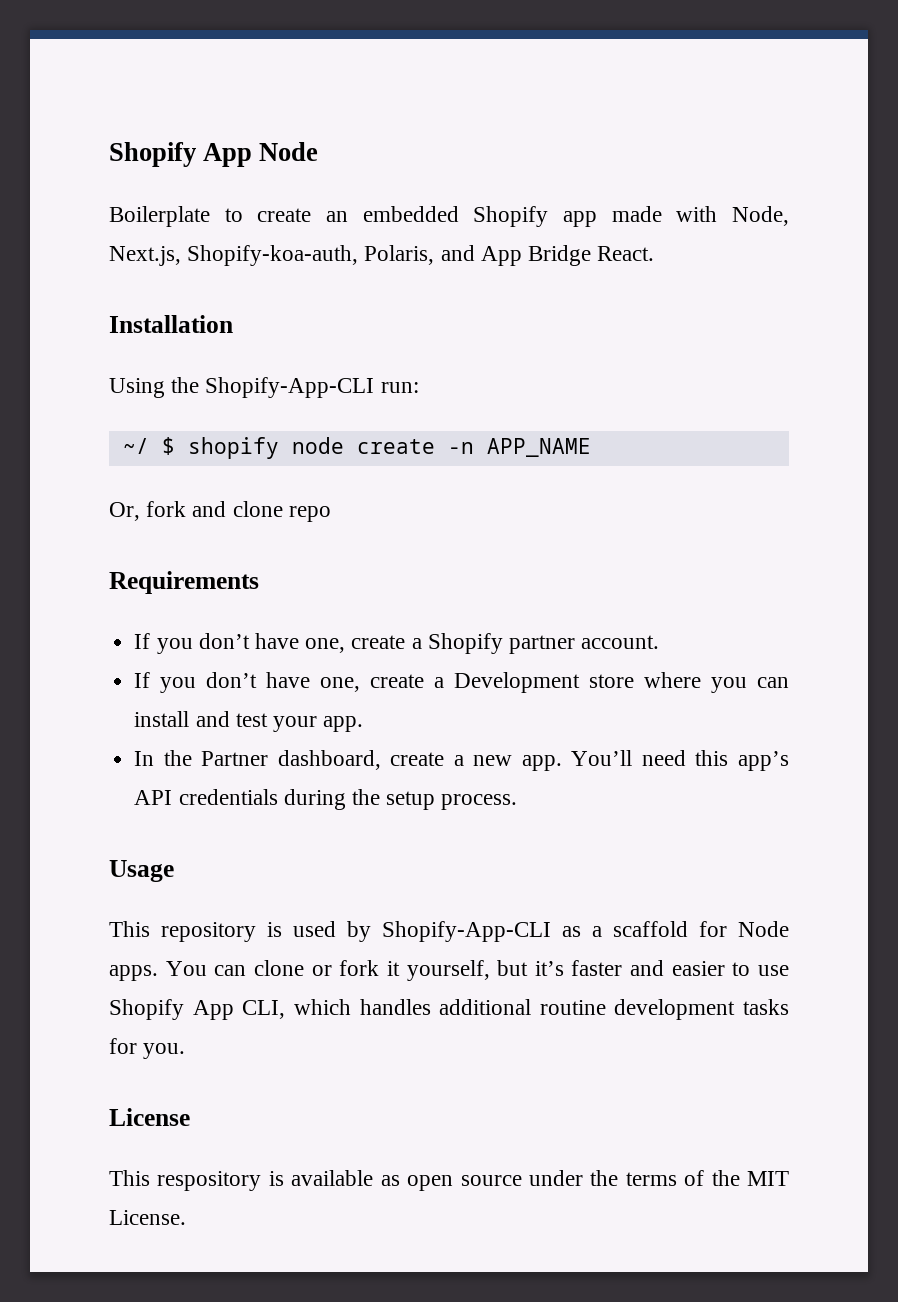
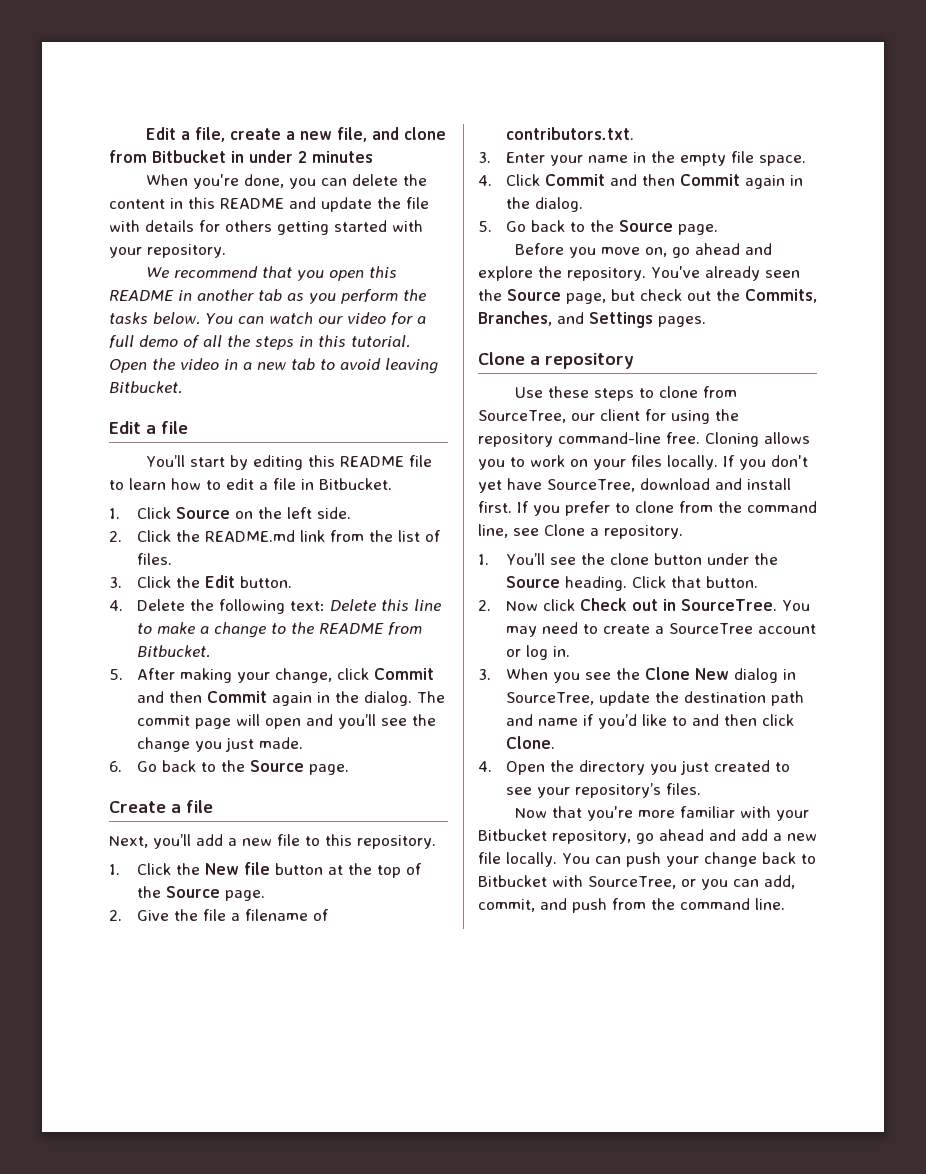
[109,142,319,167] [109,206,789,227] [109,245,655,266] [109,315,233,333] [109,377,419,398] [122,437,591,459] [109,501,331,522] [109,571,259,594] [134,633,660,654] [134,672,790,693] [134,711,364,732] [134,750,789,771] [134,789,518,810] [109,860,174,882] [109,921,789,942] [109,960,789,981] [109,999,789,1020] [109,1038,186,1059] [109,1108,190,1126] [109,1170,789,1191] [109,1210,186,1225] Shopify App Node // Boilerplate to create an embedded Shopify app made with Node, Next.js, Shopify-koa-auth, Polaris, and App Bridge React. // Installation // Using the Shopify-App-CLI run: // ~/ $ shopify node create -n APP_NAME // Or, fork and clone repo // Requirements // If you don’t have one, create a Shopify partner account. // If you don’t have one, create a Development store where you can install and test your app. // In the Partner dashboard, create a new app. You’ll need this app’s API credentials during the setup process. // Usage // This repository is used by Shopify-App-CLI as a scaffold for Node apps. You can clone or fork it yourself, but it’s faster and easier to use Shopify App CLI, which handles additional routine development tasks for you. // License // This respository is available as open source under the terms of the MIT License. -> [145,127,446,142] [109,150,373,163] [145,174,427,189] [109,197,429,212] [109,220,423,235] [109,244,226,258] [145,266,397,281] [109,289,426,304] [109,312,426,325] [109,335,410,350] [109,358,438,374] [109,381,182,394] [109,421,188,434] [145,455,432,470] [109,478,392,490] [109,507,351,519] [109,530,441,542] [136,553,172,565] [109,575,292,588] [109,599,441,614] [136,622,422,638] [136,645,210,658] [109,668,434,683] [136,691,445,706] [136,714,436,729] [136,737,303,752] [109,760,349,775] [109,800,213,813] [109,834,436,849] [109,862,422,878] [136,886,265,901] [109,909,329,921] [505,127,634,140] [478,151,806,166] [478,174,803,189] [505,197,583,212] [478,220,718,235] [514,243,772,258] [478,266,800,281] [478,289,817,304] [478,311,706,328] [478,352,634,369] [514,386,737,401] [478,409,739,424] [478,432,810,447] [478,455,808,470] [478,478,791,493] [478,501,817,516] [478,524,683,539] [478,553,778,565] [505,576,758,591] [478,598,810,611] [505,622,816,637] [505,645,570,660] [478,667,796,683] [505,691,804,706] [505,714,794,729] [505,736,555,749] [478,760,790,775] [505,783,701,798] [514,806,809,821] [478,829,817,844] [478,852,816,867] [478,875,795,890] [478,898,785,913] Edit a file, create a new file, and clone from Bitbucket in under 2 minutes // When you're done, you can delete the content in this README and update the file with details for others getting started with your repository. // We recommend that you open this README in another tab as you perform the tasks below. You can watch our video for a full demo of all the steps in this tutorial. Open the video in a new tab to avoid leaving Bitbucket. // Edit a file // You’ll start by editing this README file to learn how to edit a file in Bitbucket. // 1. Click Source on the left side. // 2. Click the README.md link from the list of files. // 3. Click the Edit button. // 4. Delete the following text: Delete this line to make a change to the README from Bitbucket. // 5. After making your change, click Commit and then Commit again in the dialog. The commit page will open and you’ll see the change you just made. // 6. Go back to the Source page. // Create a file // Next, you’ll add a new file to this repository. // 1. Click the New file button at the top of the Source page. // 2. Give the file a filename of contributors.txt. // 3. Enter your name in the empty file space. // 4. Click Commit and then Commit again in the dialog. // 5. Go back to the Source page. // Before you move on, go ahead and explore the repository. You've already seen the Source page, but check out the Commits, Branches, and Settings pages. // Clone a repository // Use these steps to clone from SourceTree, our client for using the repository command-line free. Cloning allows you to work on your files locally. If you don't yet have SourceTree, download and install first. If you prefer to clone from the command line, see Clone a repository. // 1. You’ll see the clone button under the Source heading. Click that button. // 2. Now click Check out in SourceTree. You may need to create a SourceTree account or log in. // 3. When you see the Clone New dialog in SourceTree, update the destination path and name if you’d like to and then click Clone. // 4. Open the directory you just created to see your repository’s files. // Now that you're more familiar with your Bitbucket repository, go ahead and add a new file locally. You can push your change back to Bitbucket with SourceTree, or you can add, commit, and push from the command line.

